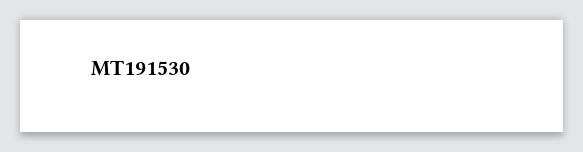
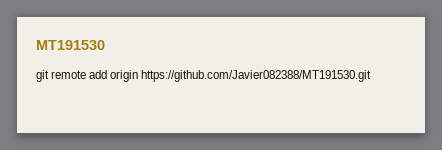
(190, 68) none -> [36,70,372,82] // git remote add origin https://github.com/Javier082388/MT191530.git

